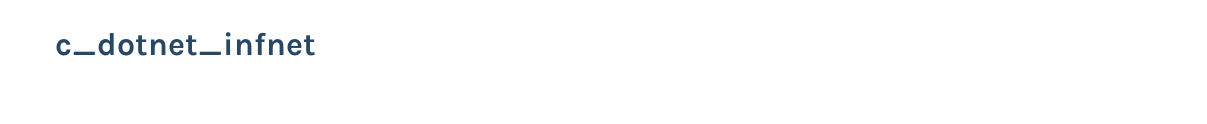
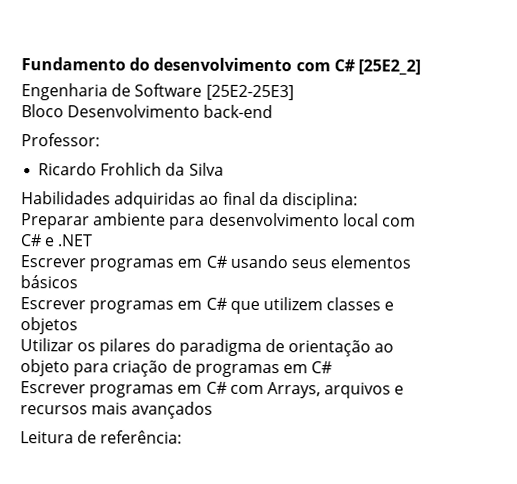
[55,32,316,56] c_dotnet_infnet -> [21,57,421,75] [21,83,294,101] [21,104,274,119] [21,133,100,147] [38,162,224,176] [21,191,358,210] [21,212,416,230] [20,234,94,247] [20,254,412,272] [20,275,78,289] [20,297,395,315] [20,317,78,335] [20,338,395,357] [20,359,333,378] [20,381,405,399] [20,401,214,419] [20,430,183,444] Fundamento do desenvolvimento com C# [25E2_2] // Engenharia de Software [25E2-25E3] // Bloco Desenvolvimento back-end // Professor: // Ricardo Frohlich da Silva // Habilidades adquiridas ao final da disciplina: // Preparar ambiente para desenvolvimento local com C# e .NET // Escrever programas em C# usando seus elementos básicos // Escrever programas em C# que utilizem classes e objetos // Utilizar os pilares do paradigma de orientação ao objeto para criação de programas em C# // Escrever programas em C# com Arrays, arquivos e recursos mais avançados // Leitura de referência:

